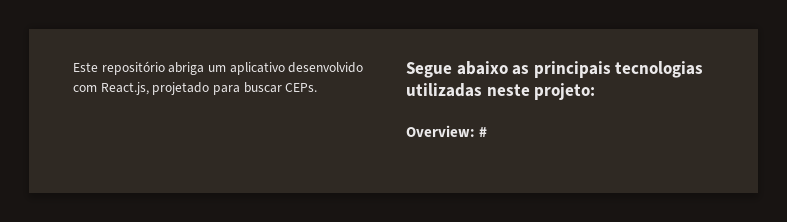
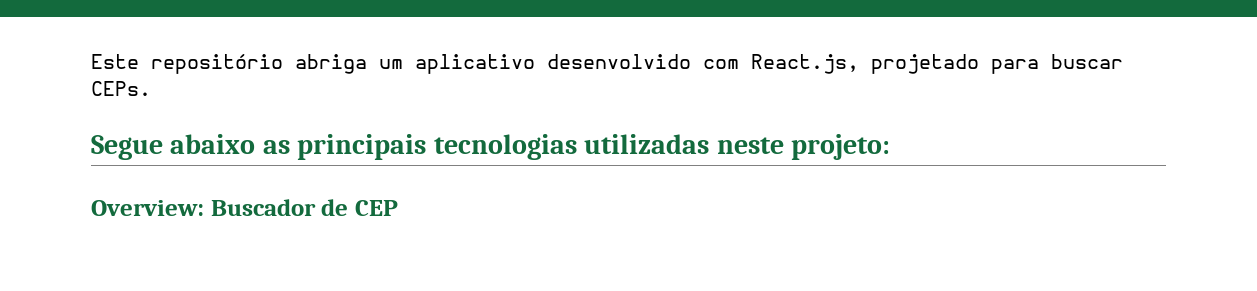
[479,127,488,137] # -> [210,199,398,216] Buscador de CEP

